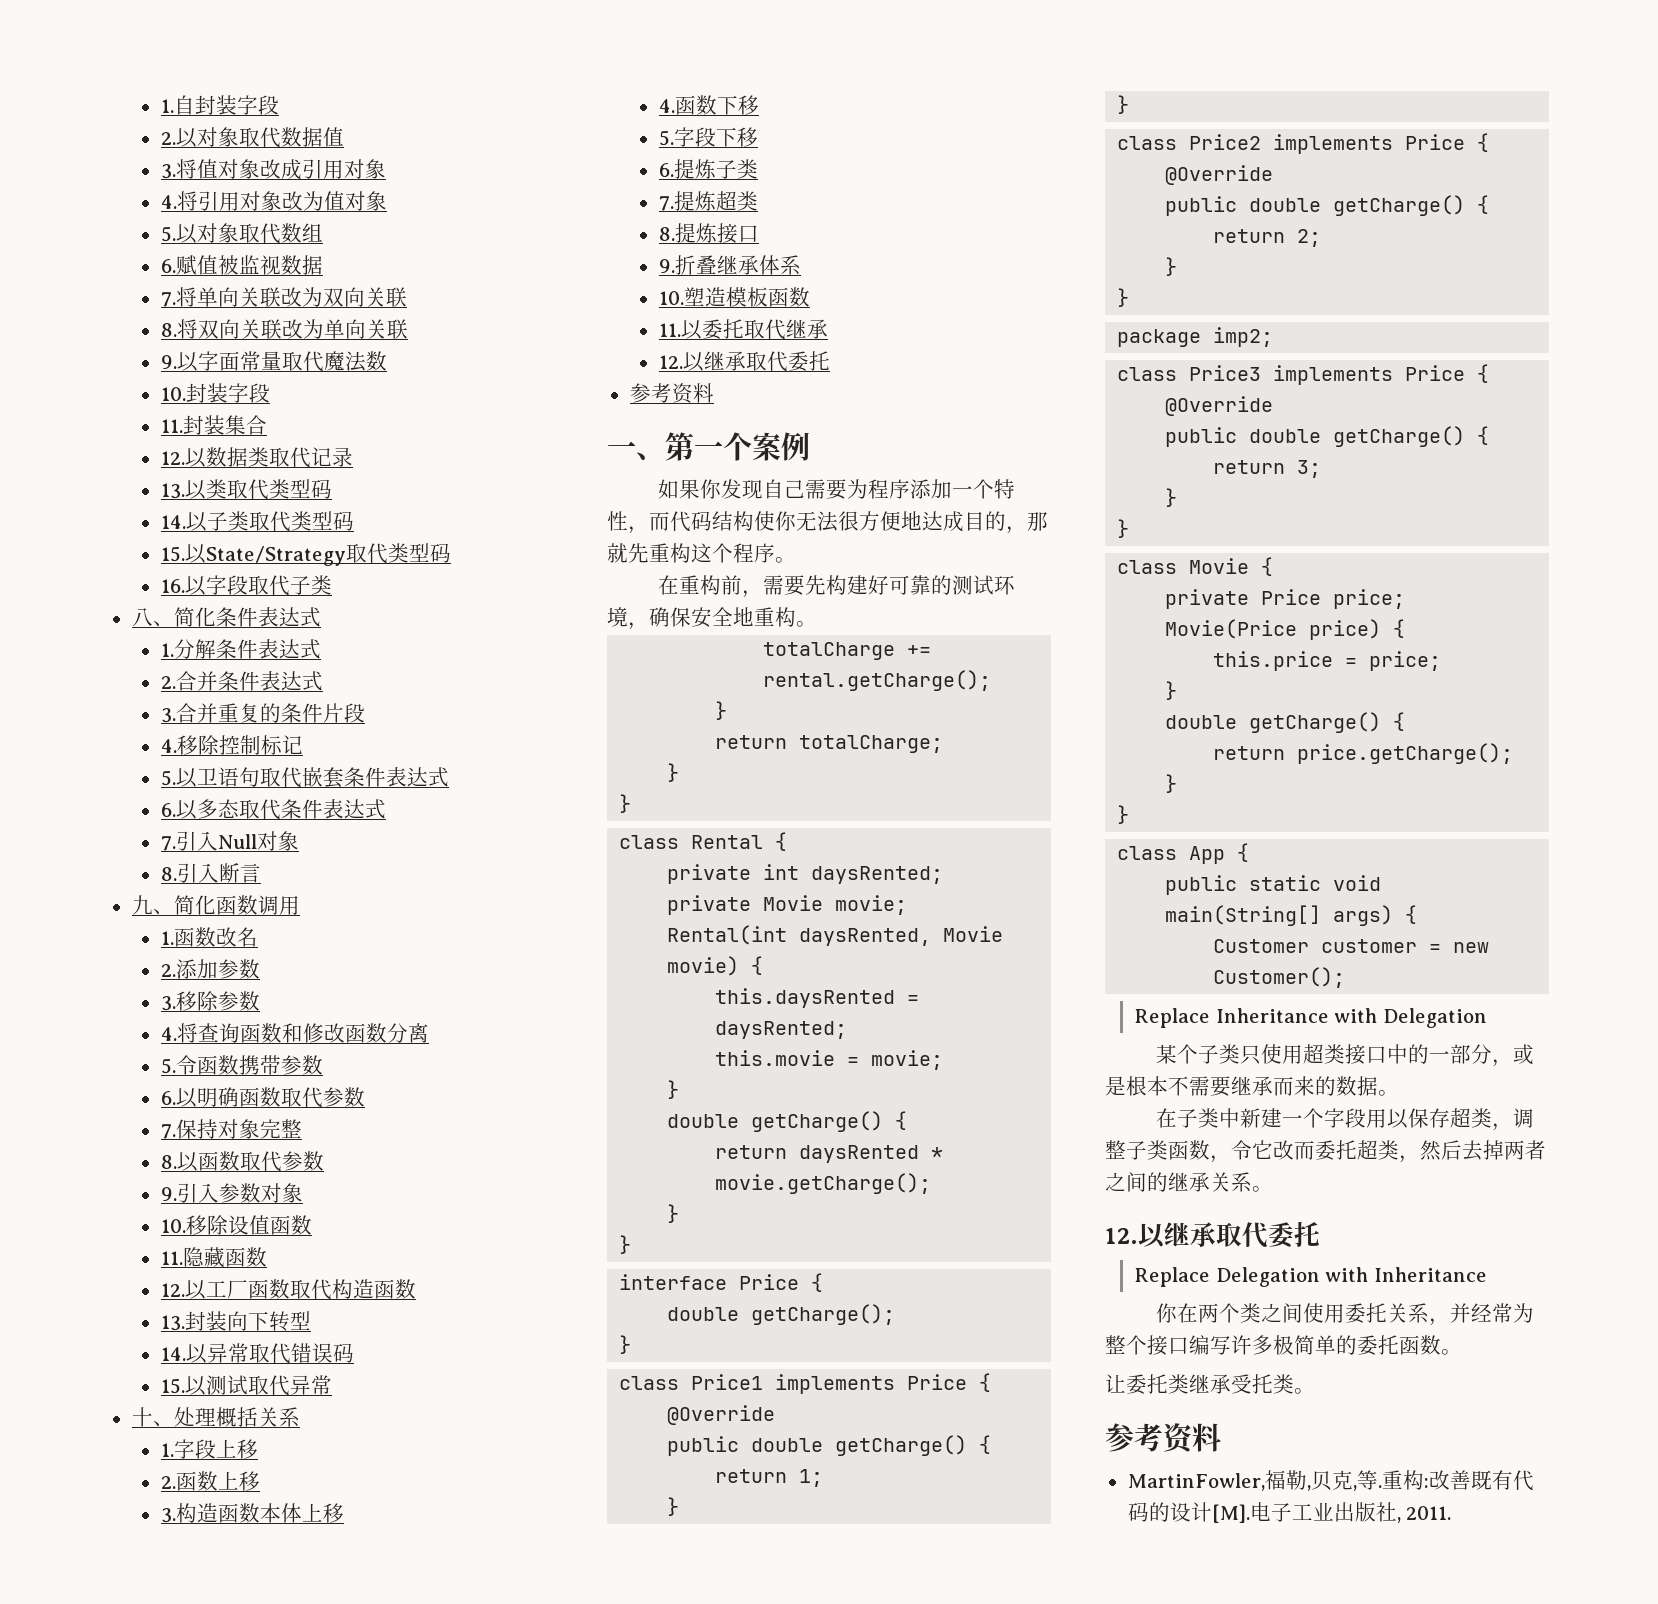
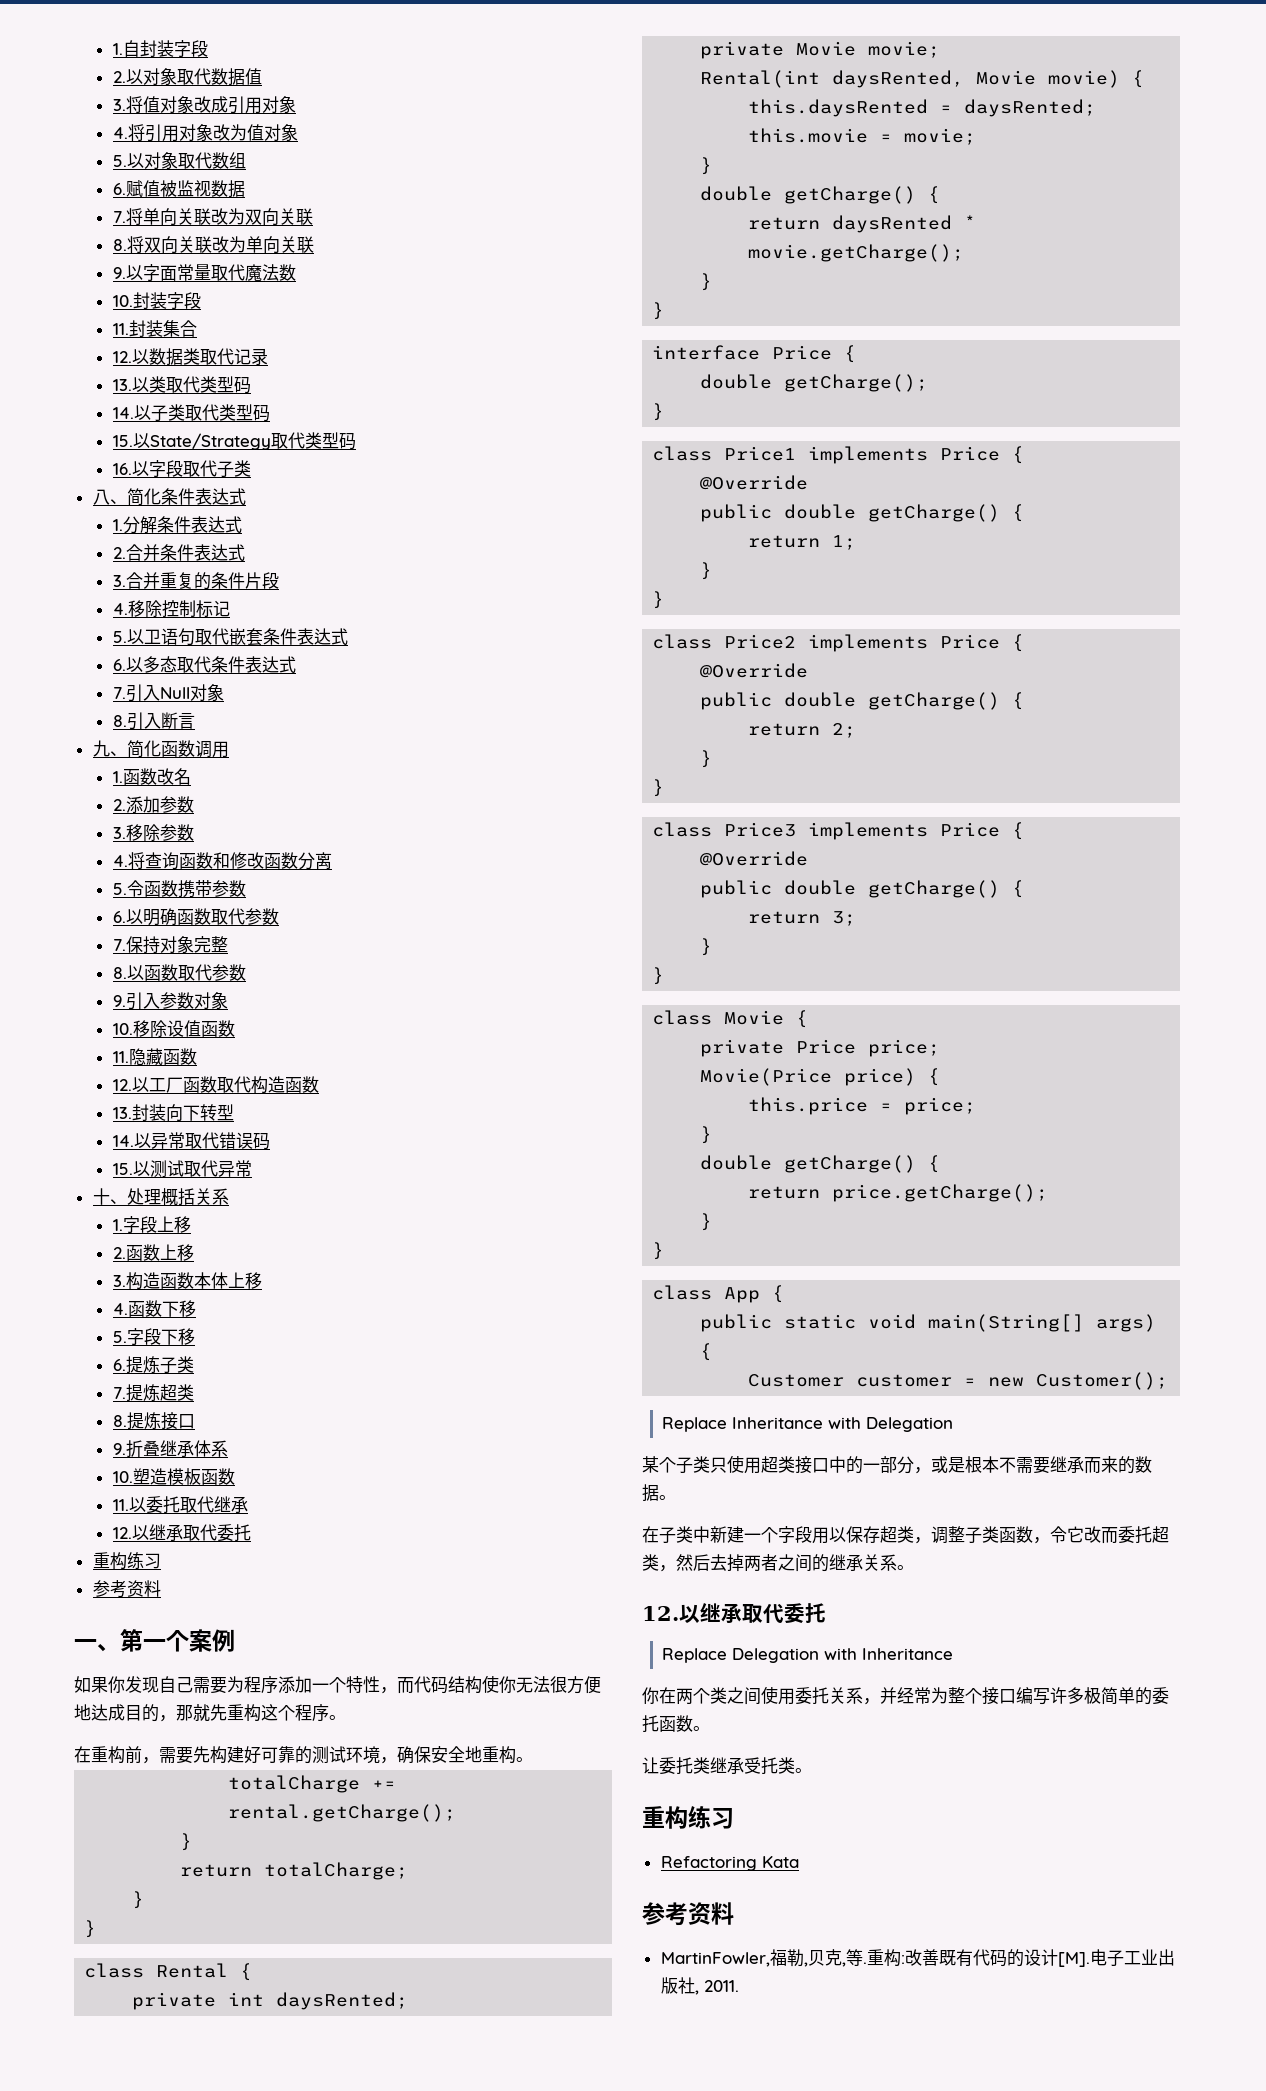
(830, 361) none -> [92,1552,161,1570] // 重构练习
[1117,327,1274,347] // package imp2; -> (665, 788) none
(1315, 1391) none -> [642,1806,734,1829] [660,1856,799,1871] // 重构练习 // Refactoring Kata

